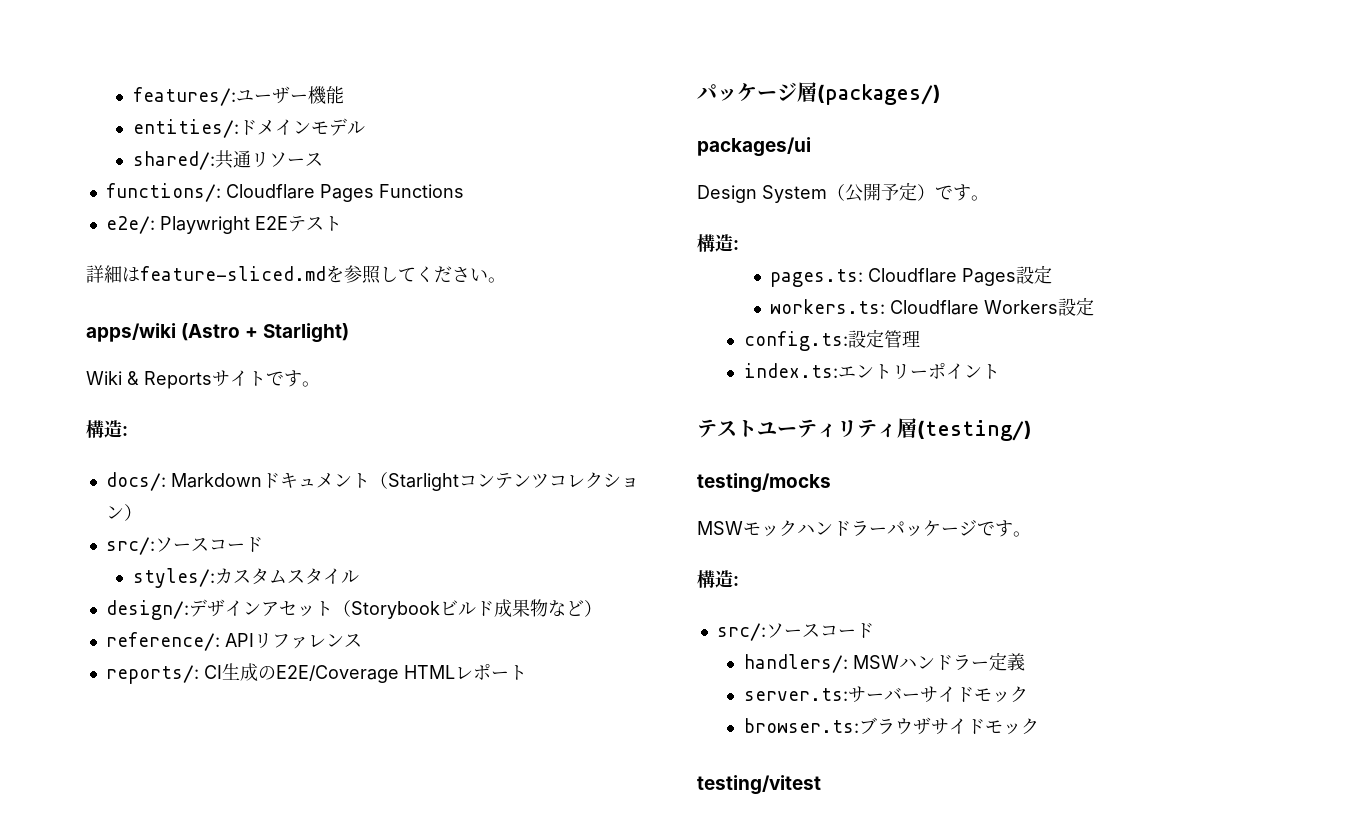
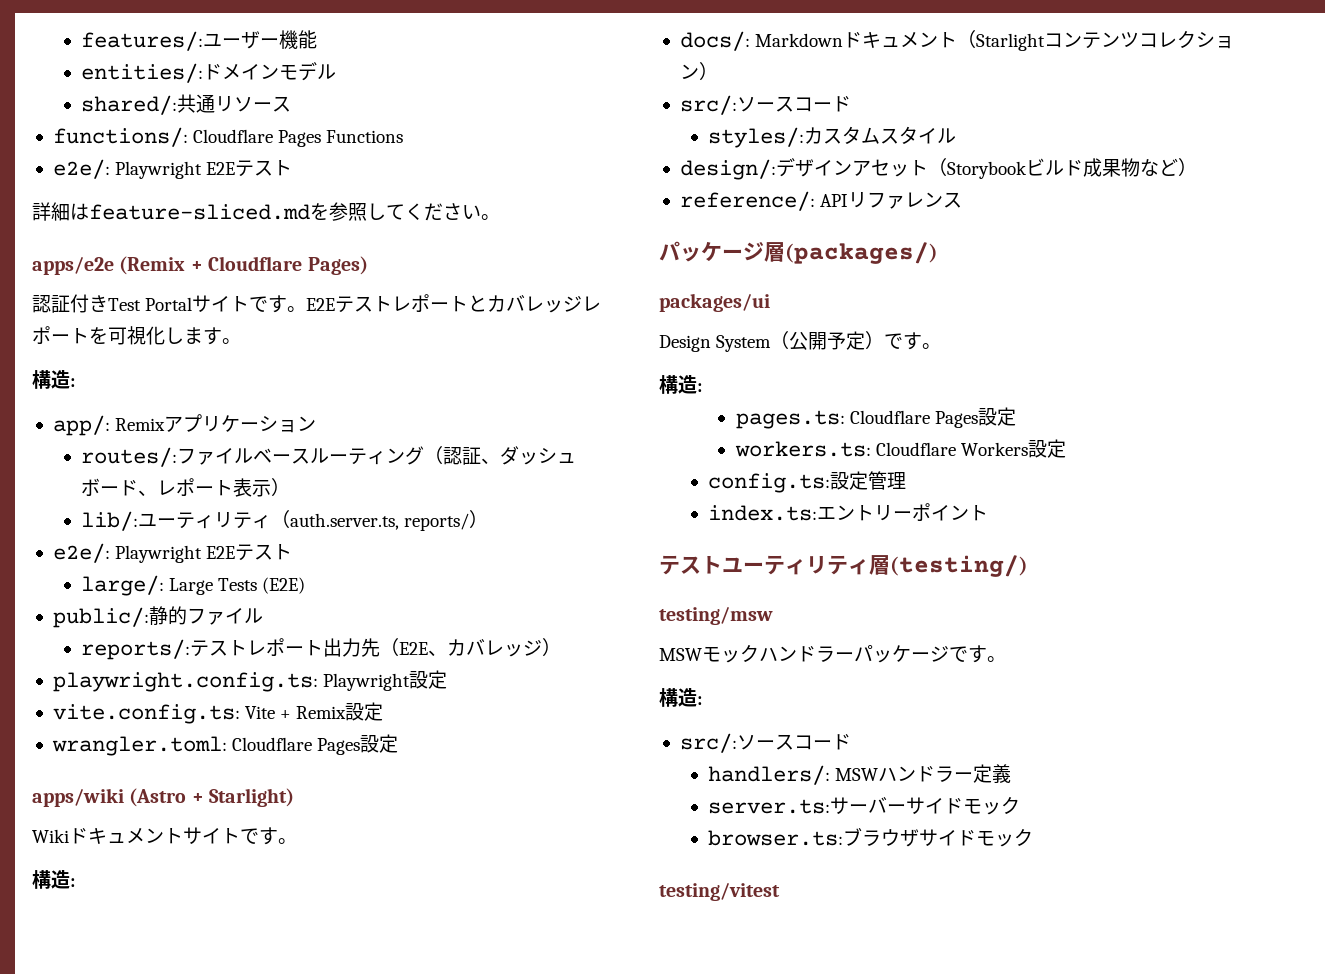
(506, 280) none -> [32,256,368,275] [32,294,602,313] [32,326,241,345] [32,370,75,389] [52,414,317,436] [80,446,576,467] [80,478,290,497] [80,510,488,531] [52,543,293,563] [80,575,306,596] [52,606,263,628] [80,638,561,660] [52,670,448,692] [52,702,384,724] [51,734,399,756] // apps/e2e (Remix + Cloudflare Pages) // 認証付きTest Portalサイトです。E2Eテストレポートとカバレッジレポートを可視化します。 // 構造: // app/: Remixアプリケーション // routes/:ファイルベースルーティング（認証、ダッシュボード、レポート表示） // lib/:ユーティリティ（auth.server.ts, reports/） // e2e/: Playwright E2Eテスト // large/: Large Tests (E2E) // public/:静的ファイル // reports/:テストレポート出力先（E2E、カバレッジ） // playwright.config.ts: Playwright設定 // vite.config.ts: Vite + Remix設定 // wrangler.toml: Cloudflare Pages設定
[127,371,212,389] & Reports -> [69,828,183,844] ドキュメント
[105,663,527,684] // reports/: CI生成のE2E/Coverage HTMLレポート -> (963, 200) none
[697,473,831,493] testing/mocks -> [659,607,773,625] testing/msw

